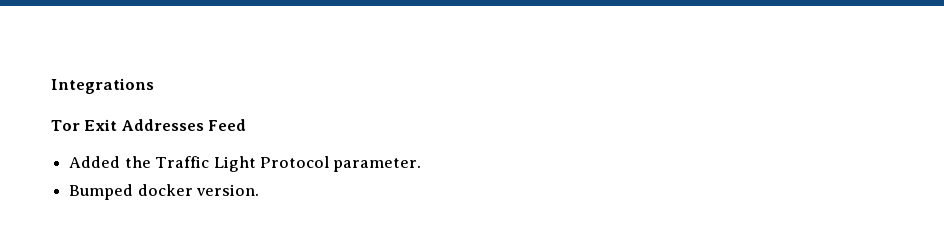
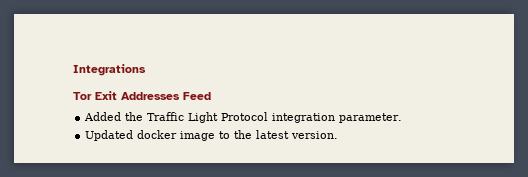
(329, 162) none -> [272,113,336,123] integration
[69,184,193,200] Bumped docker -> [85,130,290,141] Updated docker image to the latest

